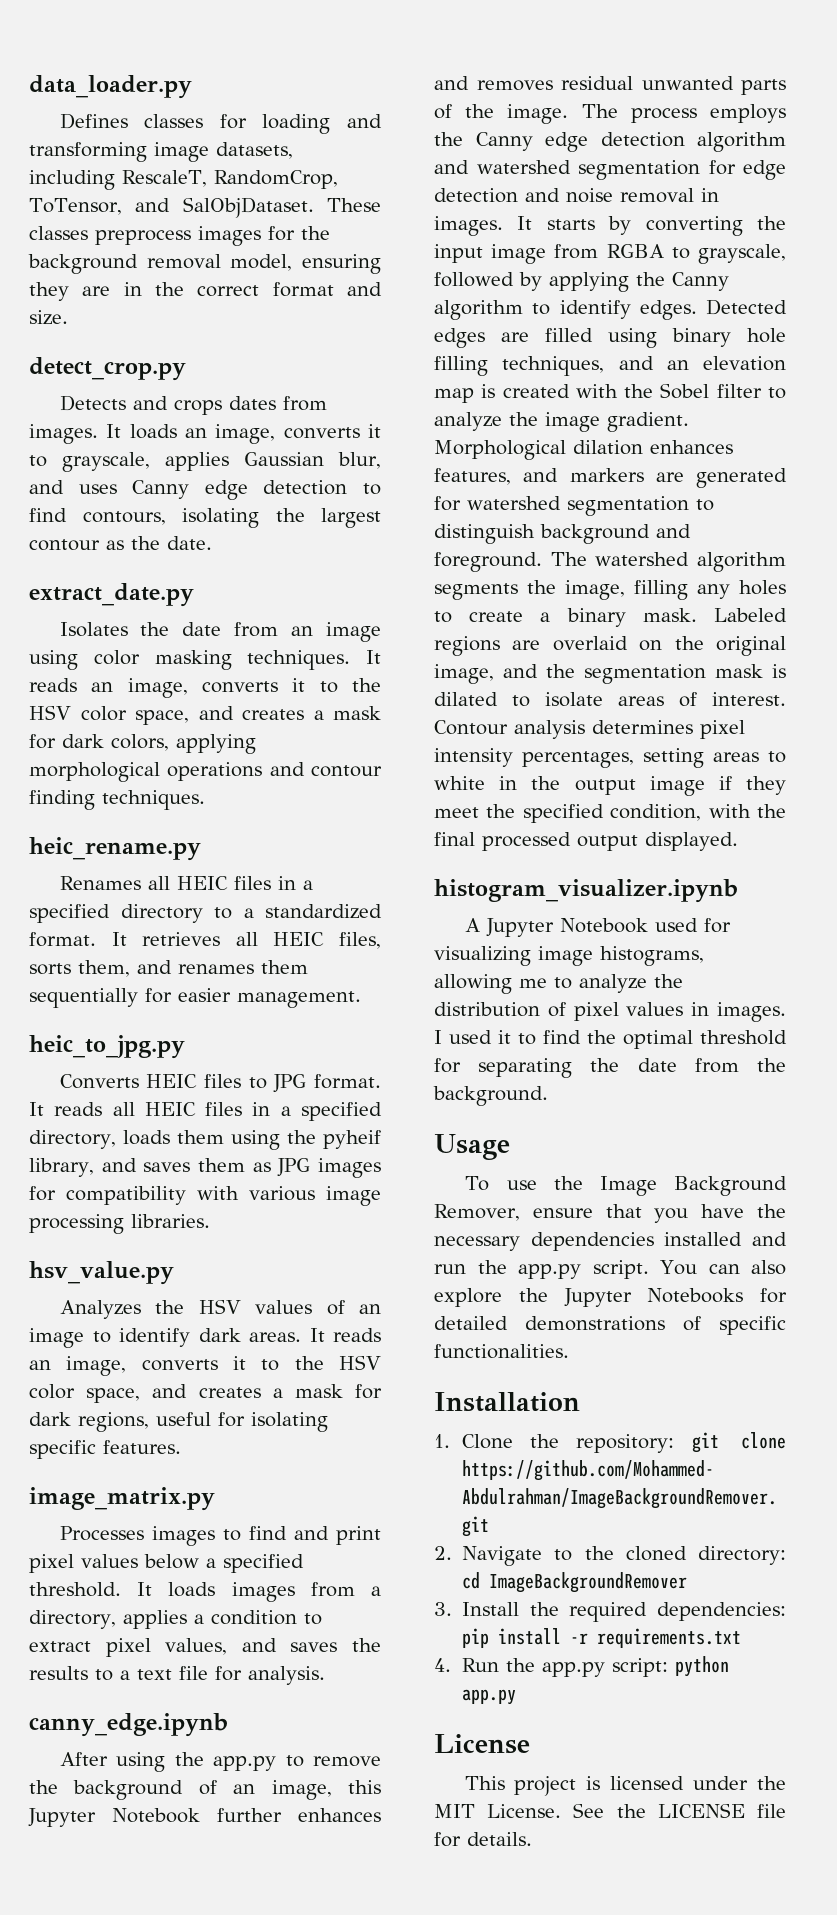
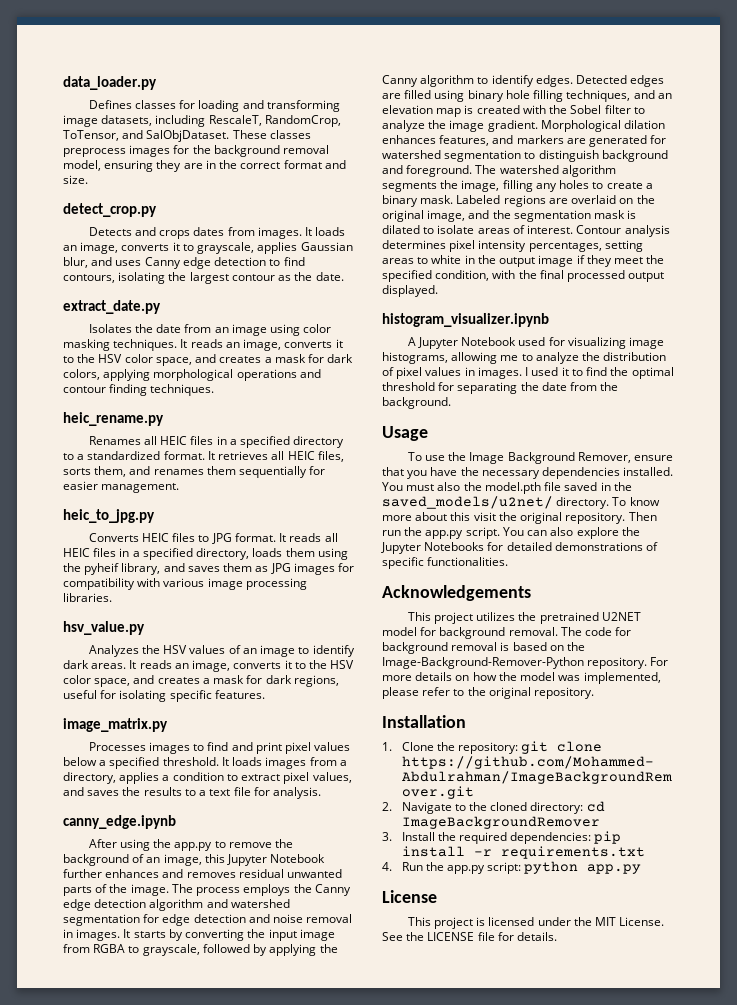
[664,1232,787,1246] installed and -> [623,467,674,476] [382,482,632,494] [382,496,660,509] [382,512,657,524] installed. You must also the model.pth file saved in the saved_models/u2net/ directory. To know more about this visit the original repository. Then
(569, 1351) none -> [382,585,531,601] [407,612,641,624] [382,627,632,639] [382,642,586,654] [382,657,669,669] [382,672,661,684] [382,687,595,699] // Acknowledgements // This project utilizes the pretrained U2NET model for background removal. The code for background removal is based on the Image-Background-Remover-Python repository. For more details on how the model was implemented, please refer to the original repository.

